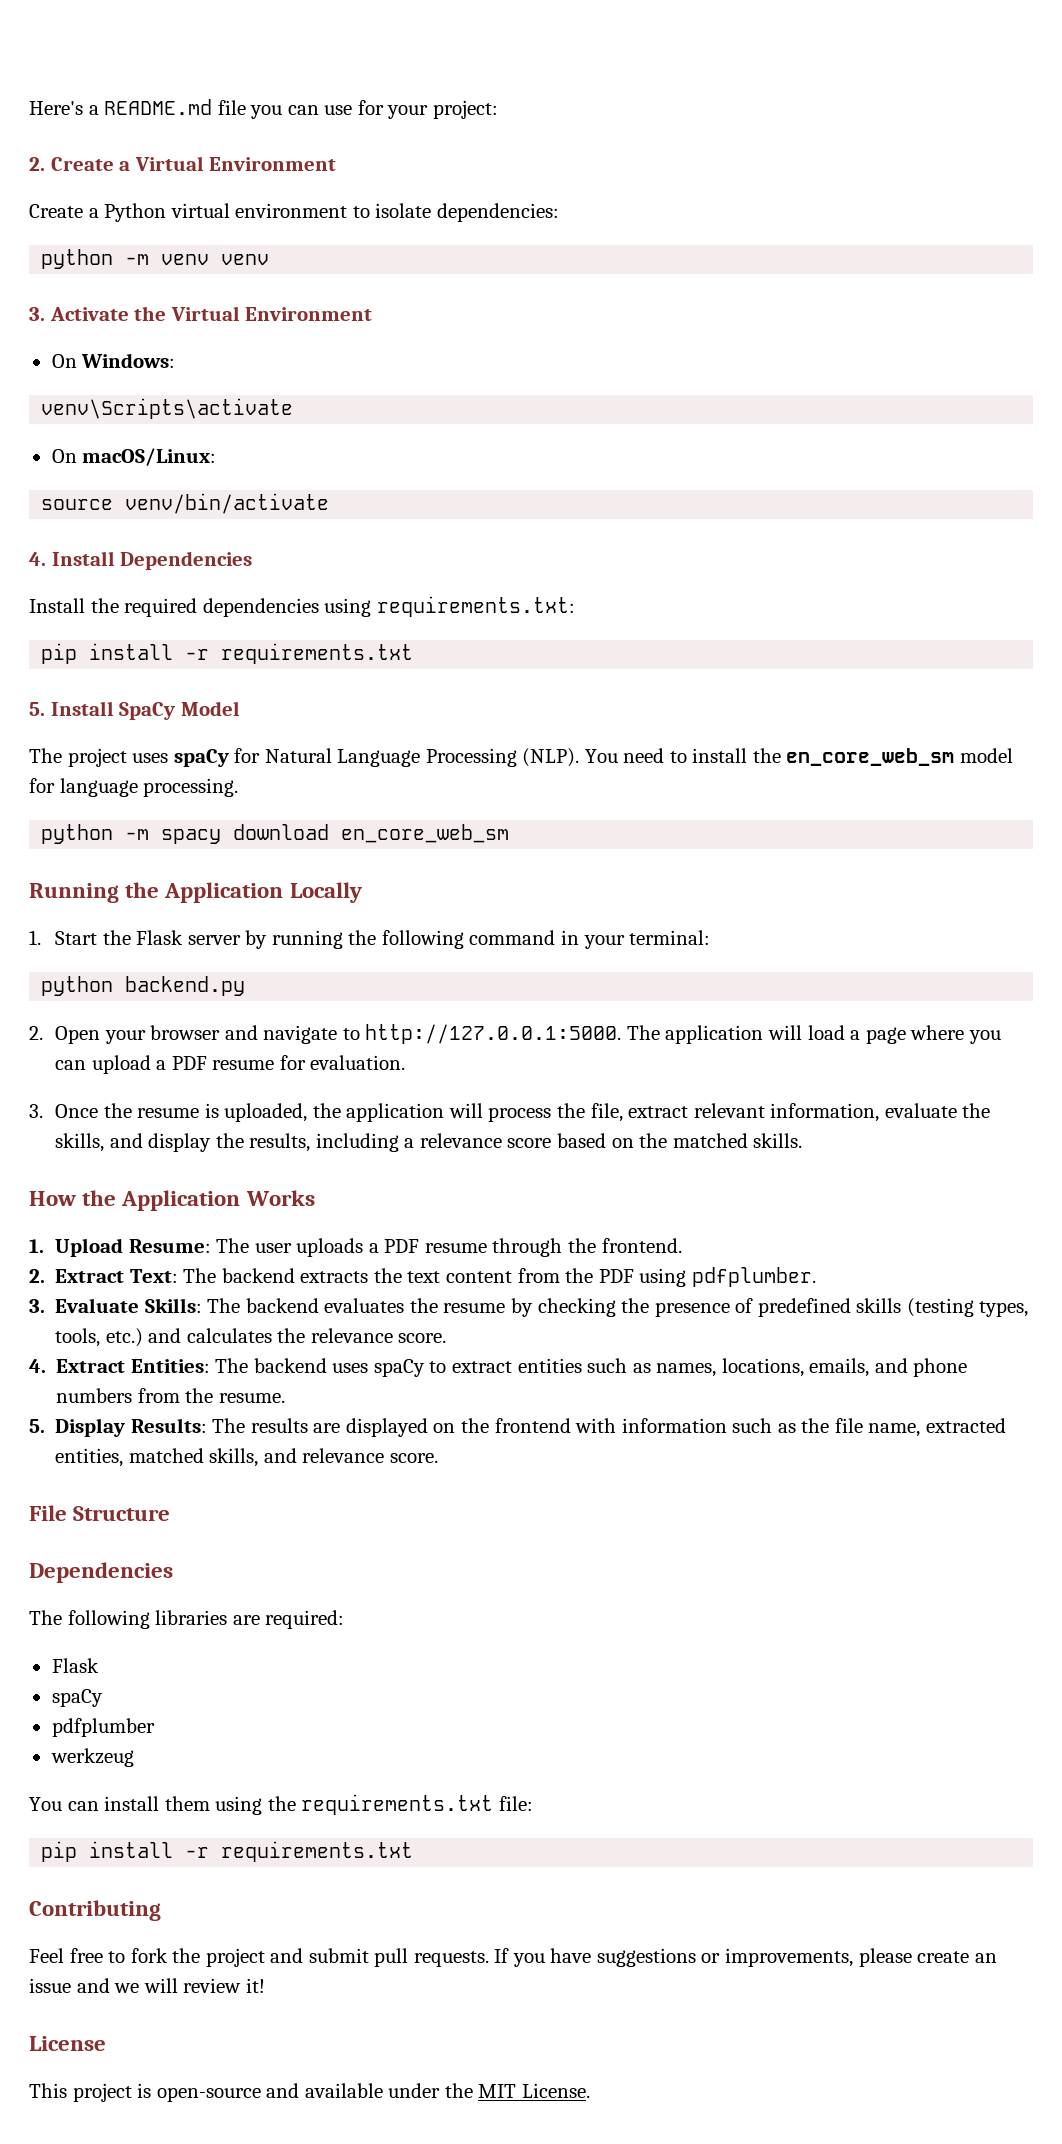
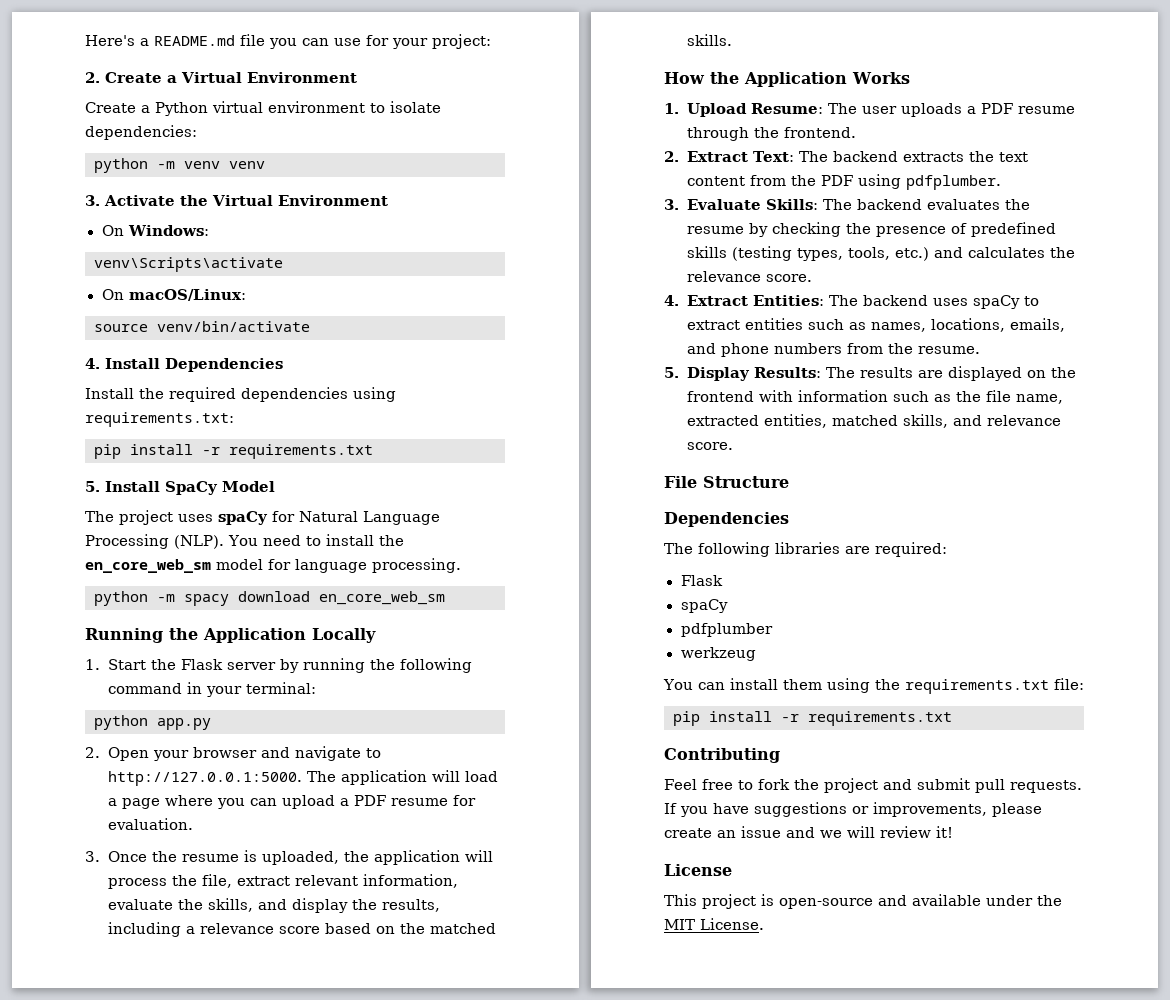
[125,976,246,996] backend.py -> [157,718,211,730] app.py

